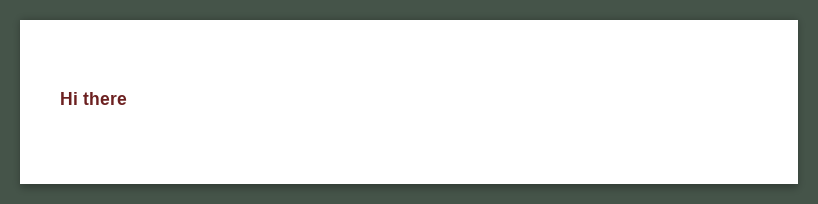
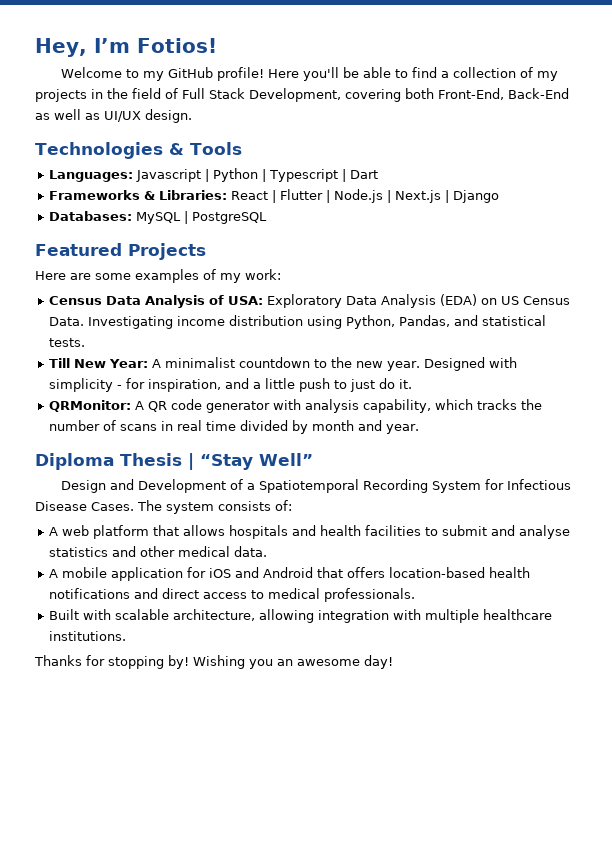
[60,92,127,105] Hi there -> [35,38,217,57] [61,67,559,81] [35,88,569,102] [35,109,192,123] [35,142,242,159] [48,168,378,182] [48,189,499,203] [48,211,267,224] [35,243,206,260] [35,269,281,283] [48,294,570,308] [48,315,546,329] [48,338,85,347] [48,357,517,371] [48,378,412,392] [48,399,542,413] [48,420,419,434] [35,453,313,470] [61,479,572,493] [35,500,292,514] [48,525,570,539] [48,546,267,557] [48,567,530,581] [48,588,415,602] [48,609,552,623] [48,631,126,641] [34,655,393,669] Hey, I’m Fotios! // Welcome to my GitHub profile! Here you'll be able to find a collection of my projects in the field of Full Stack Development, covering both Front-End, Back-End as well as UI/UX design. // Technologies & Tools // Languages: Javascript | Python | Typescript | Dart // Frameworks & Libraries: React | Flutter | Node.js | Next.js | Django // Databases: MySQL | PostgreSQL // Featured Projects // Here are some examples of my work: // Census Data Analysis of USA: Exploratory Data Analysis (EDA) on US Census Data. Investigating income distribution using Python, Pandas, and statistical tests. // Till New Year: A minimalist countdown to the new year. Designed with simplicity - for inspiration, and a little push to just do it. // QRMonitor: A QR code generator with analysis capability, which tracks the number of scans in real time divided by month and year. // Diploma Thesis | “Stay Well” // Design and Development of a Spatiotemporal Recording System for Infectious Disease Cases. The system consists of: // A web platform that allows hospitals and health facilities to submit and analyse statistics and other medical data. // A mobile application for iOS and Android that offers location-based health notifications and direct access to medical professionals. // Built with scalable architecture, allowing integration with multiple healthcare institutions. // Thanks for stopping by! Wishing you an awesome day!

